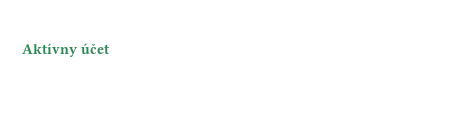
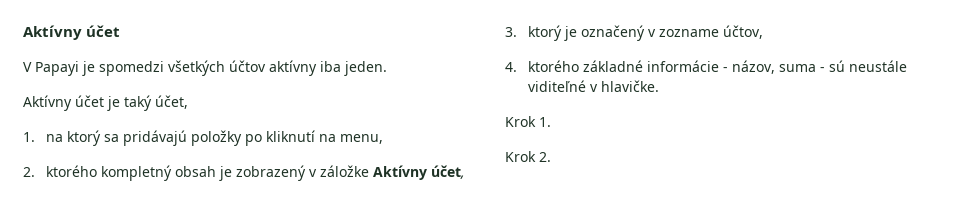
[22,43,109,57] Aktívny účet -> [23,25,121,40] [23,60,387,76] [23,95,188,111] [23,130,383,146] [23,165,465,181] [505,25,763,41] [505,60,907,74] [527,80,659,92] [505,116,551,127] [505,151,551,162] Aktívny účet // V Papayi je spomedzi všetkých účtov aktívny iba jeden. // Aktívny účet je taký účet, // 1. na ktorý sa pridávajú položky po kliknutí na menu, // 2. ktorého kompletný obsah je zobrazený v záložke Aktívny účet, // 3. ktorý je označený v zozname účtov, // 4. ktorého základné informácie - názov, suma - sú neustále viditeľné v hlavičke. // Krok 1. // Krok 2.

